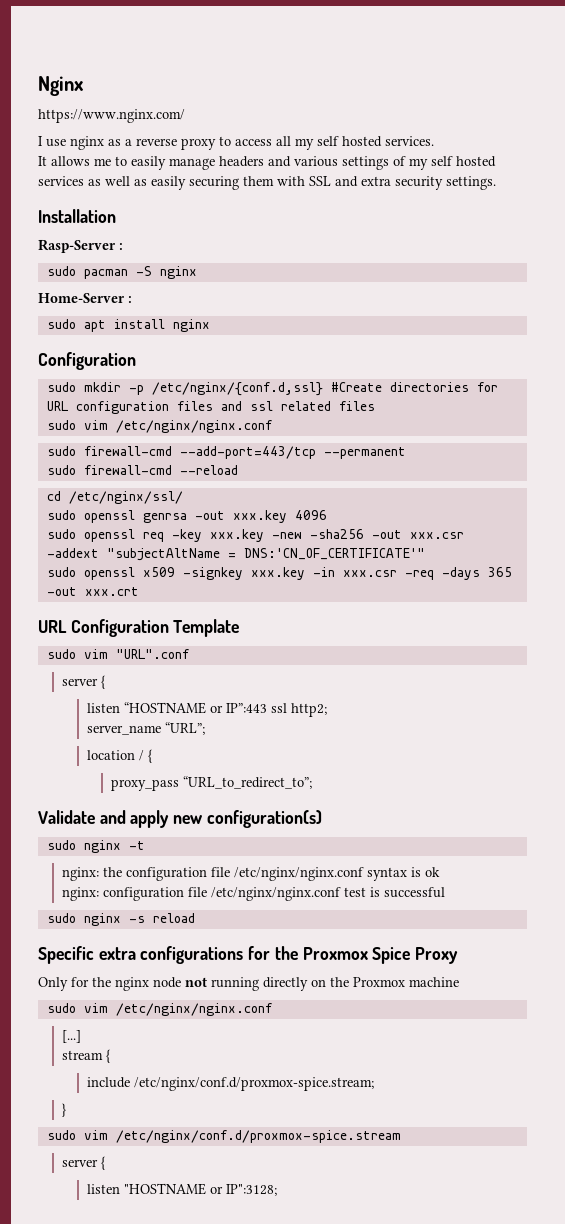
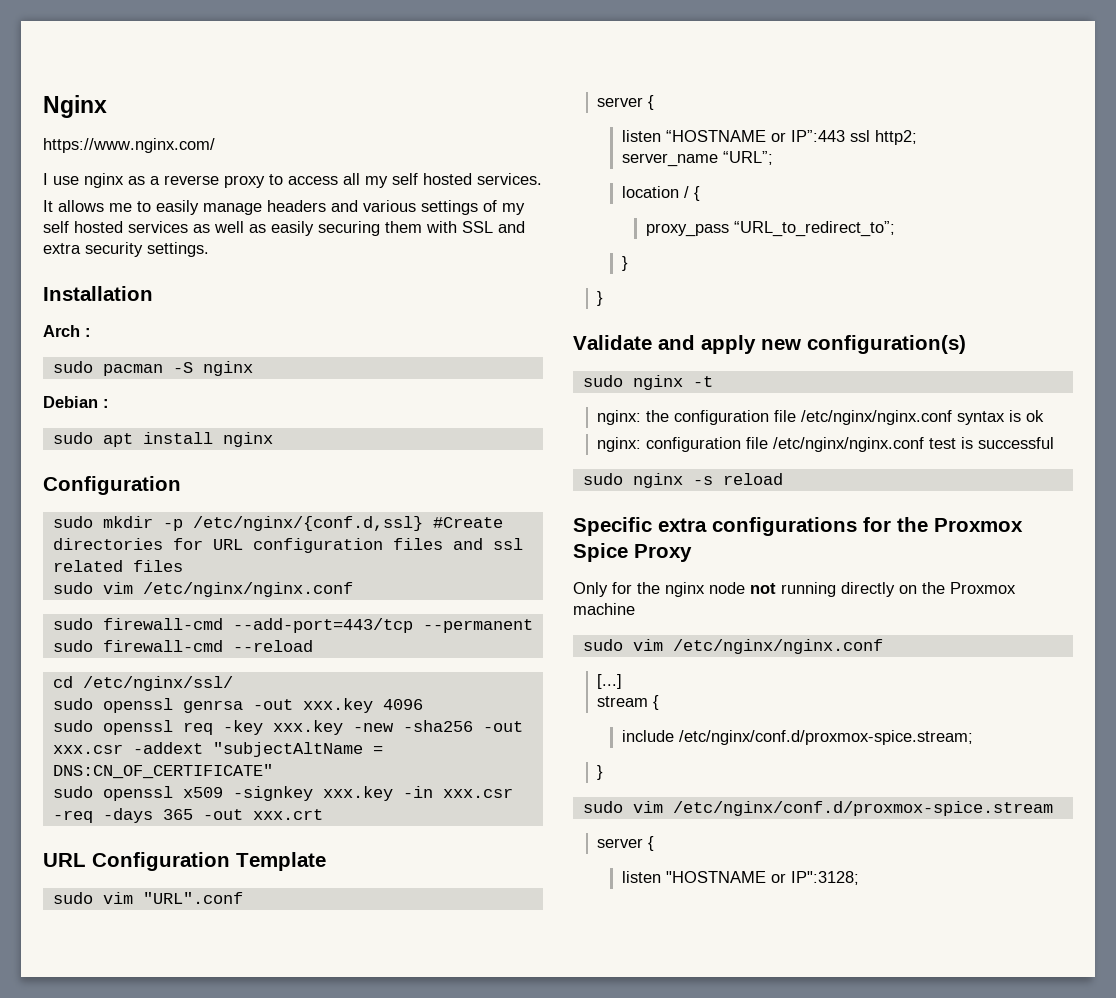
[38,239,116,253] Rasp-Server -> [43,325,80,337] Arch
[38,293,125,303] Home-Server -> [43,396,98,408] Debian
[243,548,425,560] DNS:'CN_OF_CERTIFICATE'" -> [52,764,273,779] DNS:CN_OF_CERTIFICATE"
(313, 782) none -> [621,256,628,271] [597,291,604,306] // } // }

